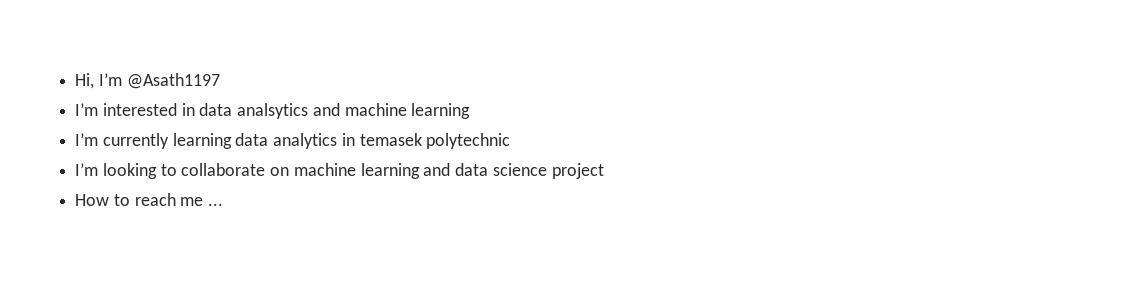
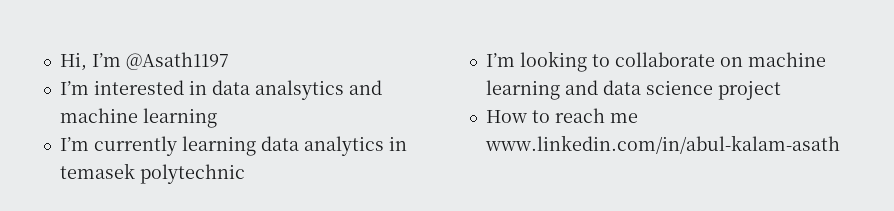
[208,203,224,206] ... -> [484,135,840,154] www.linkedin.com/in/abul-kalam-asath

